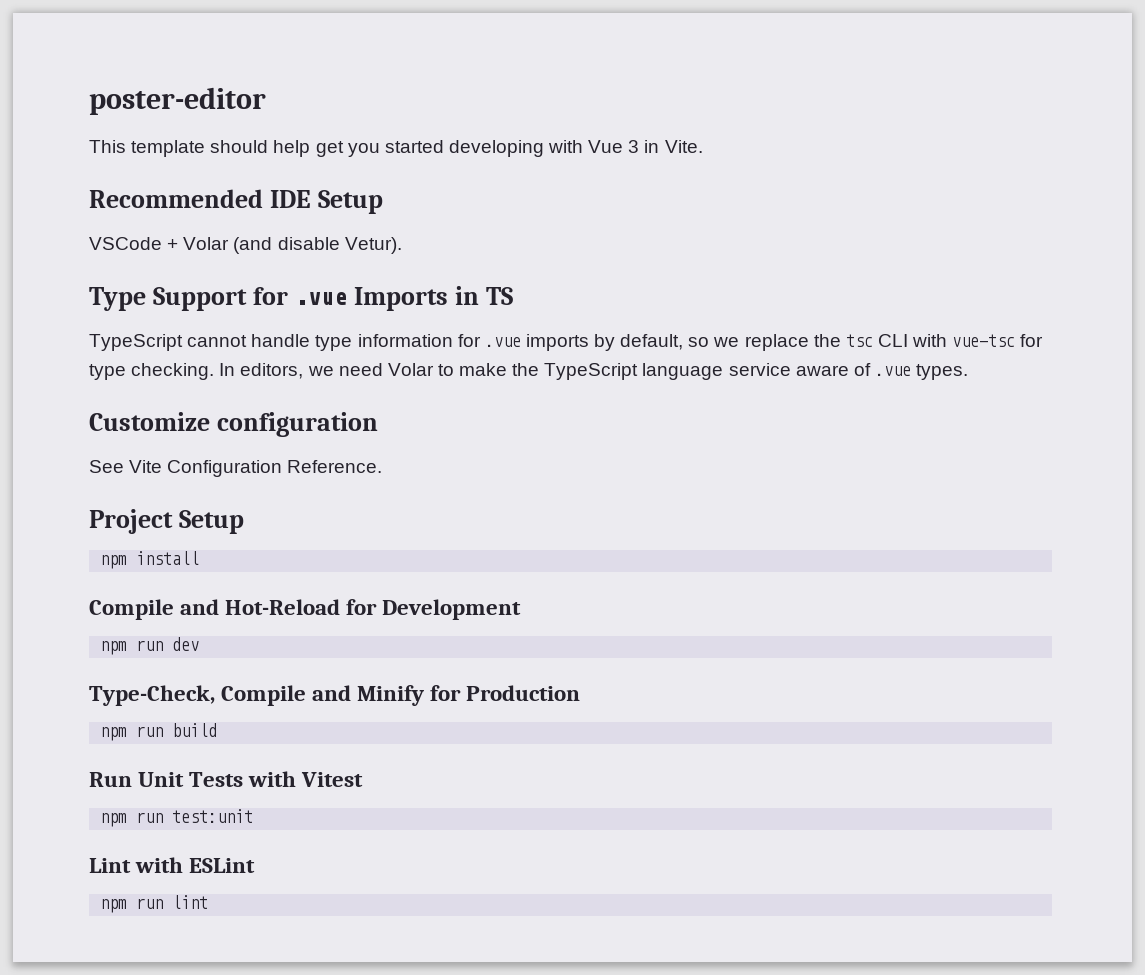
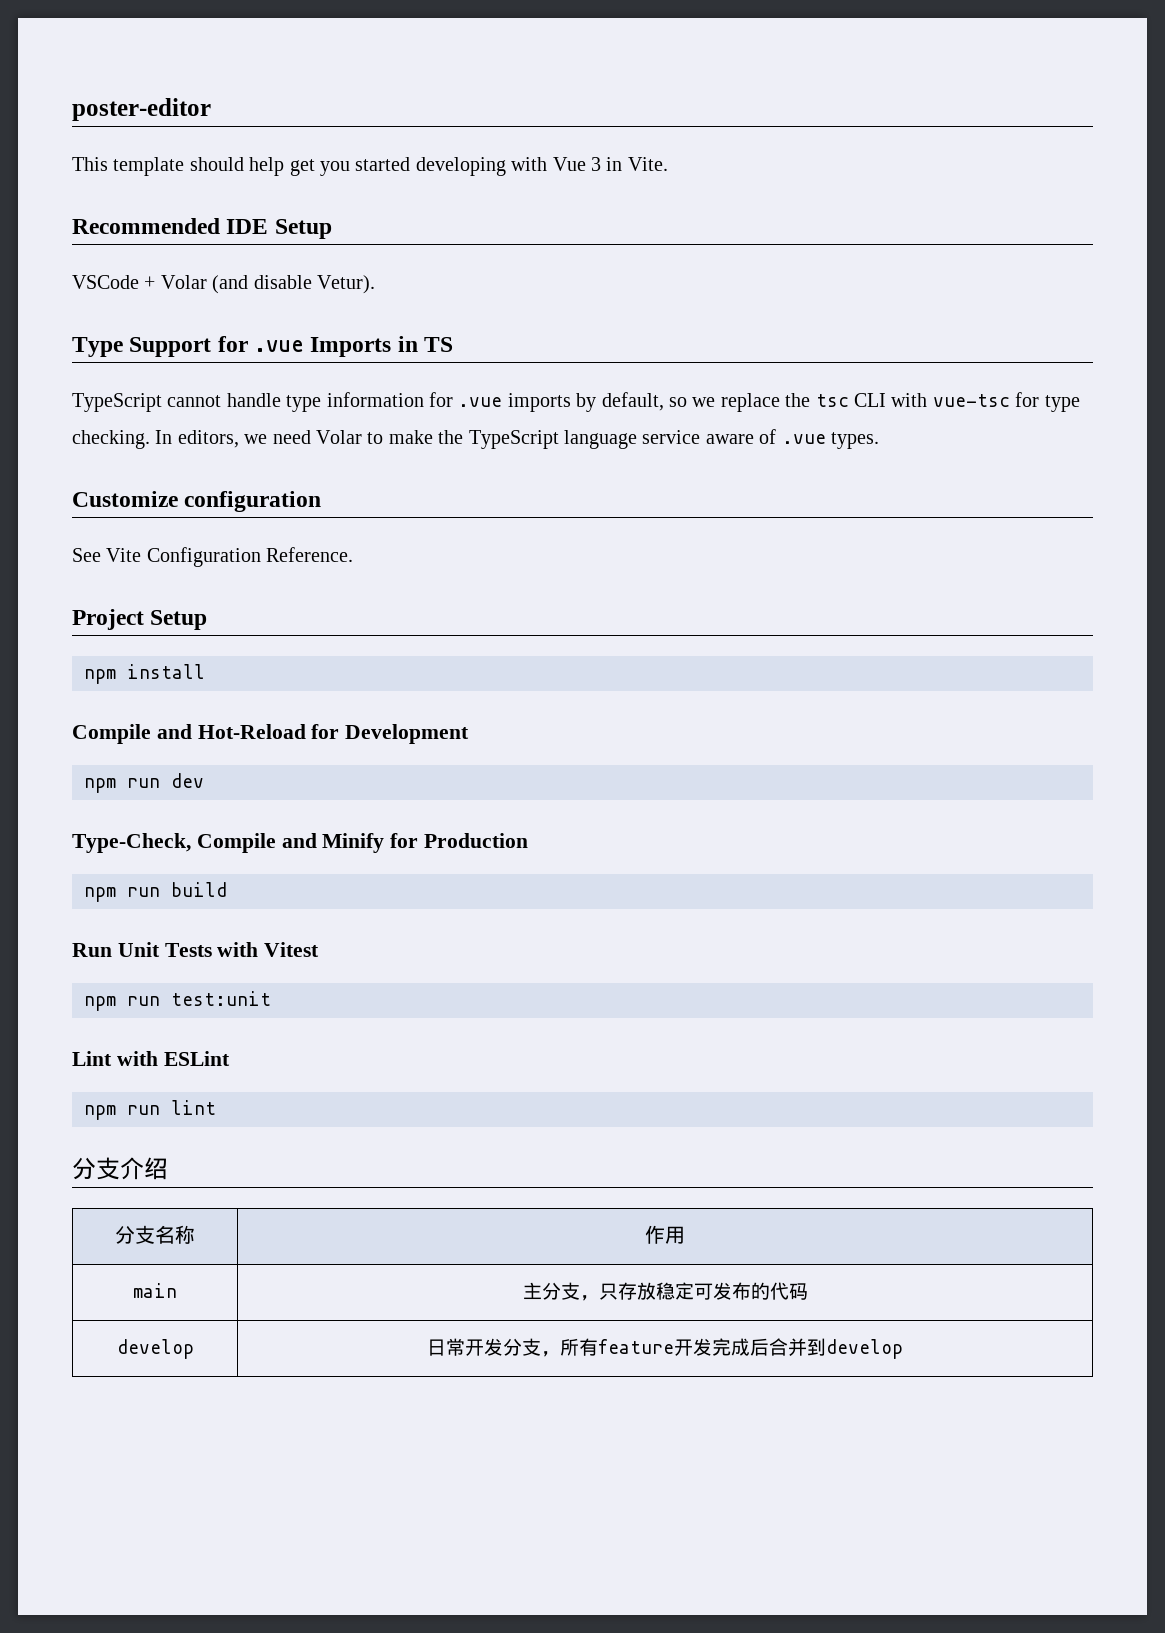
(209, 902) none -> [72,1157,168,1180] [115,1225,195,1244] [645,1225,685,1244] [133,1283,177,1298] [522,1282,808,1301] [116,1339,194,1359] [427,1338,903,1359] // 分支介绍 // 分支名称 | 作用 // main | 主分支，只存放稳定可发布的代码 // develop | 日常开发分支，所有feature开发完成后合并到develop

